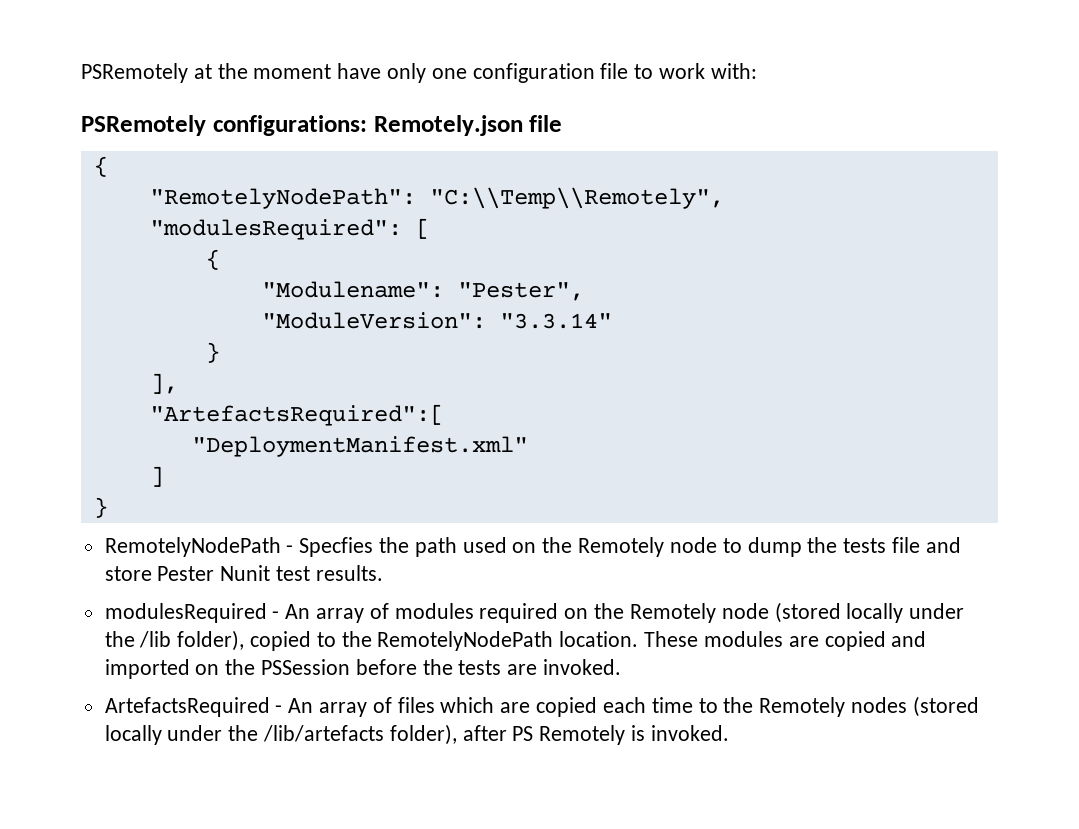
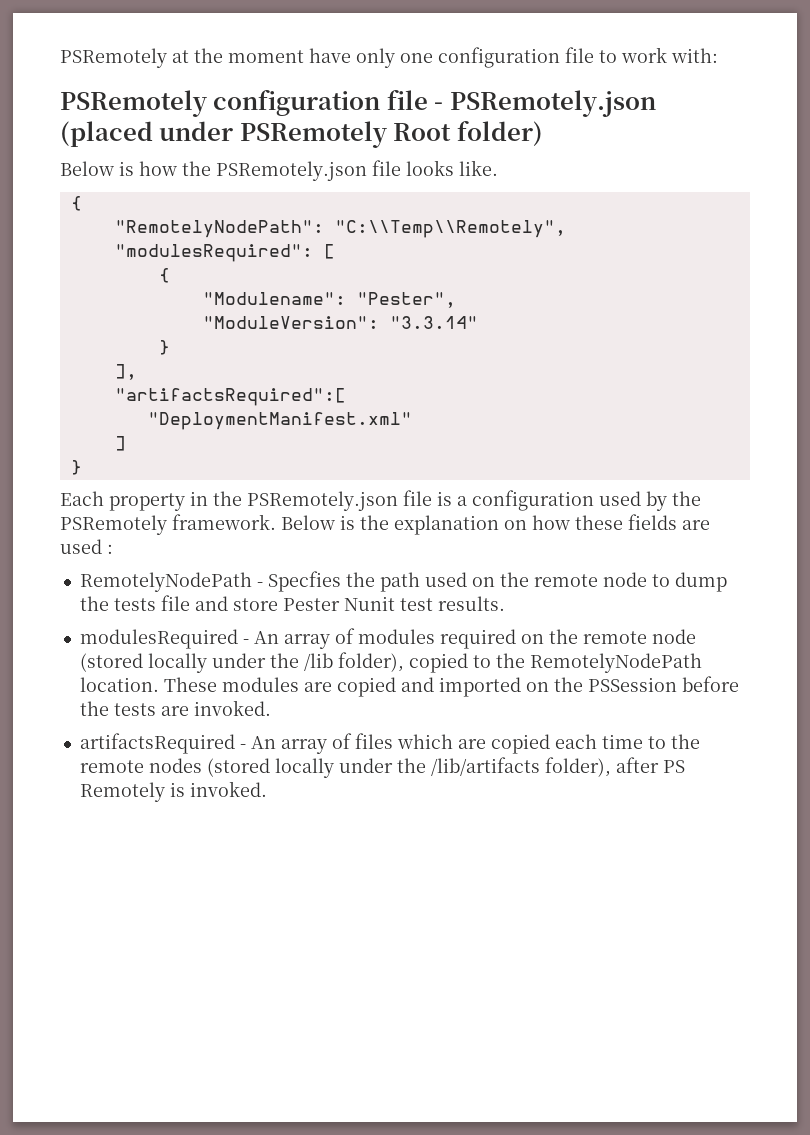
[212,115,563,136] configurations: Remotely.json file -> [213,89,656,117] [60,120,543,148] [60,160,498,181] configuration file - PSRemotely.json (placed under PSRemotely Root folder) // Below is how the PSRemotely.json file looks like.
[149,404,444,426] "ArtefactsRequired":[ -> [114,388,346,406] "artifactsRequired":[
(108, 507) none -> [60,490,701,511] [60,514,710,535] [60,539,113,554] // Each property in the PSRemotely.json file is a configuration used by the PSRemotely framework. Below is the explanation on how these fields are used :
[578,537,665,557] Remotely -> [533,574,598,587] remote
[629,603,716,623] Remotely -> [582,631,647,644] remote
[104,697,270,717] ArtefactsRequired -> [79,733,235,754] artifactsRequired
[759,697,846,717] Remotely -> [79,760,144,773] remote
[263,725,385,742] /lib/artefacts -> [430,757,540,776] /lib/artifacts

